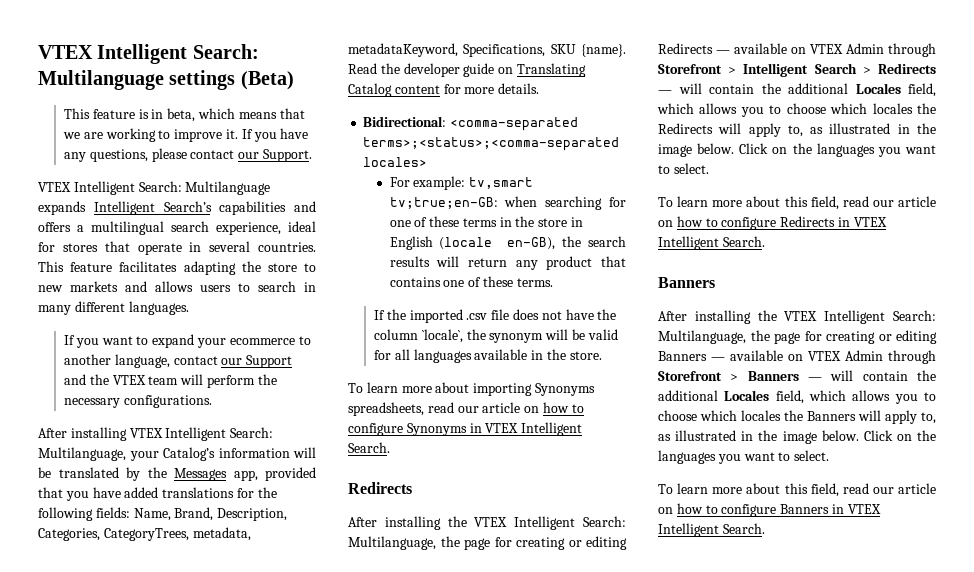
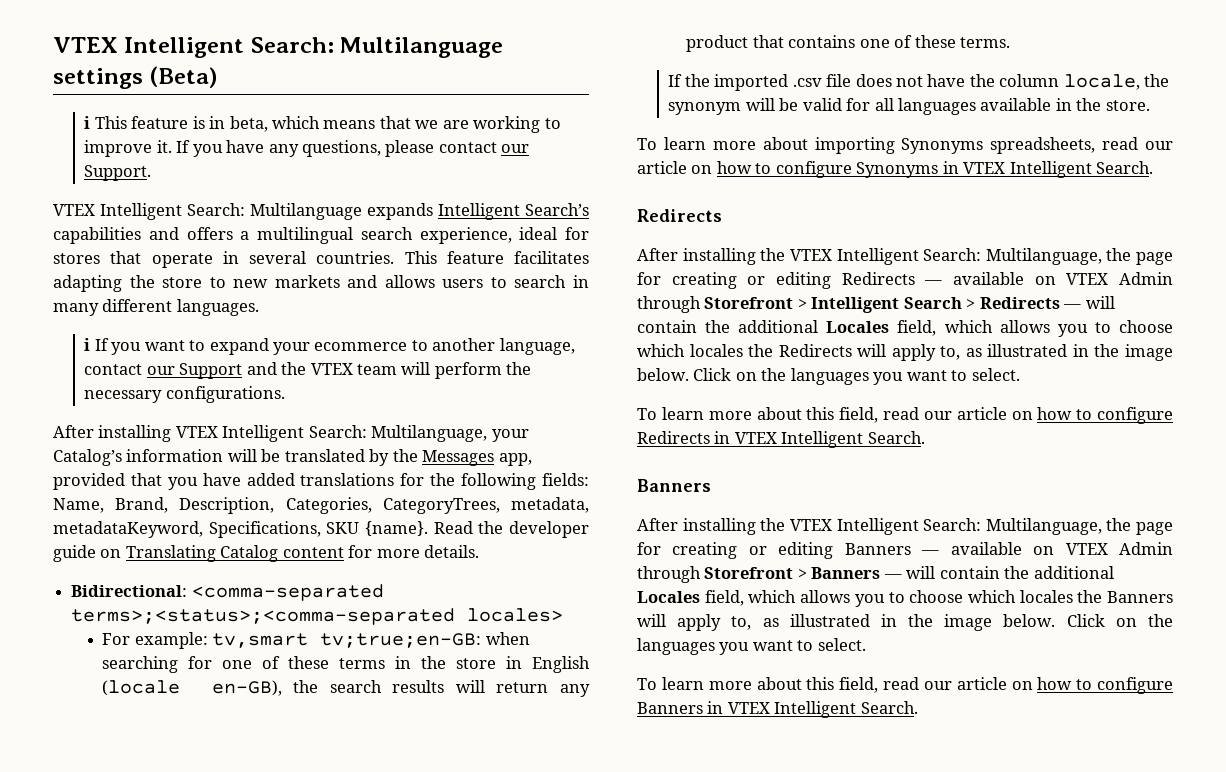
(294, 80) none -> [84,116,91,129] ℹ
(189, 308) none -> [84,338,91,351] ℹ
[421,329,463,343] `locale`, -> [1063,74,1140,90] locale,

